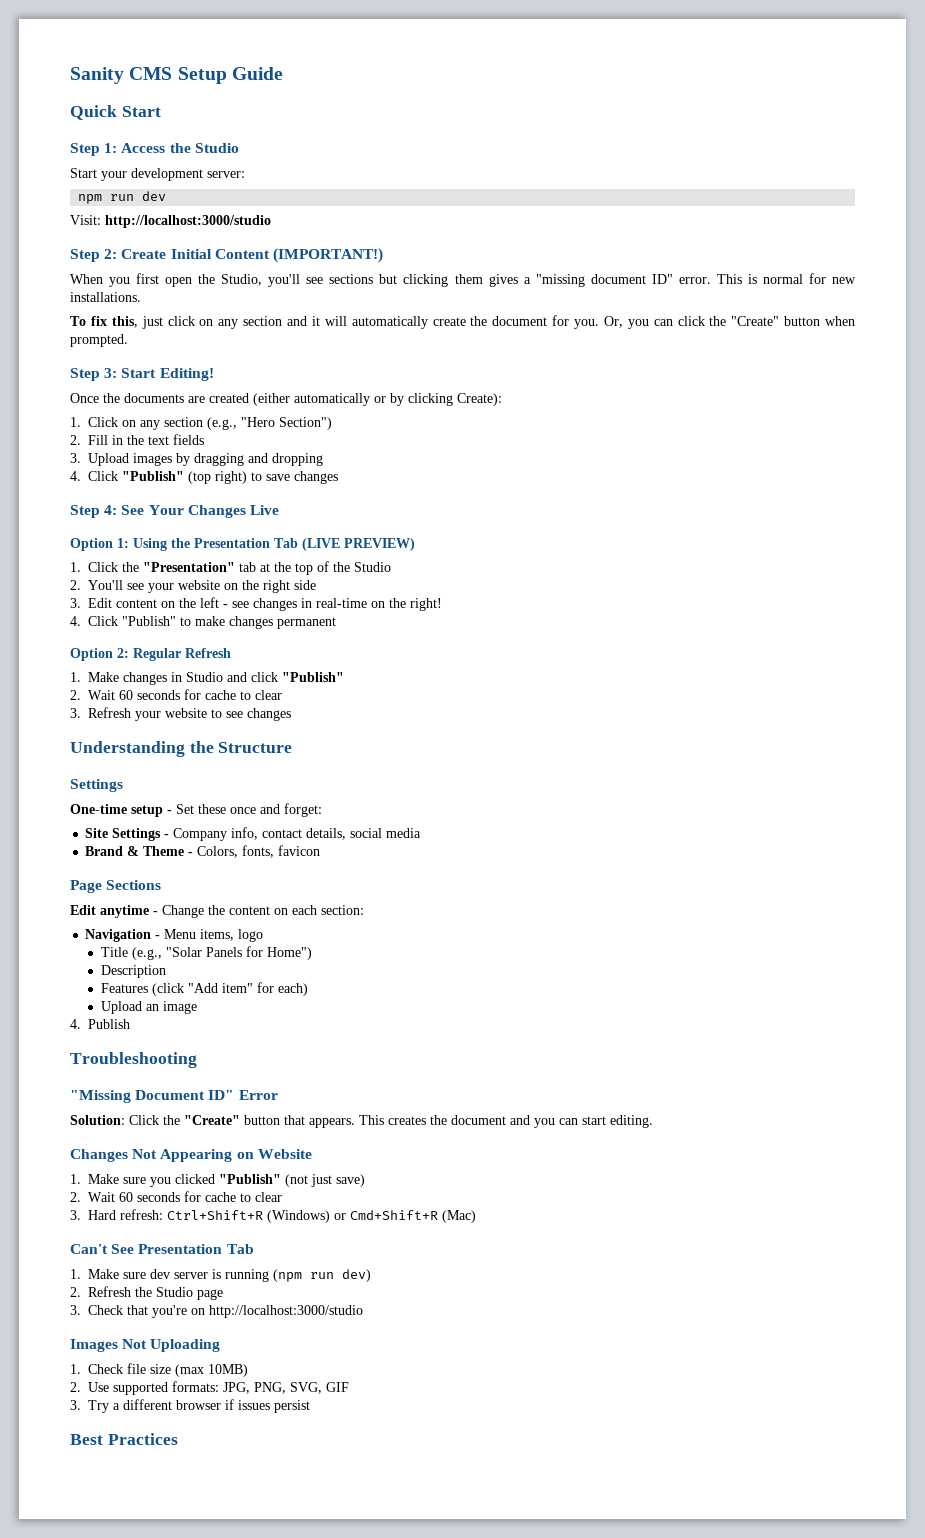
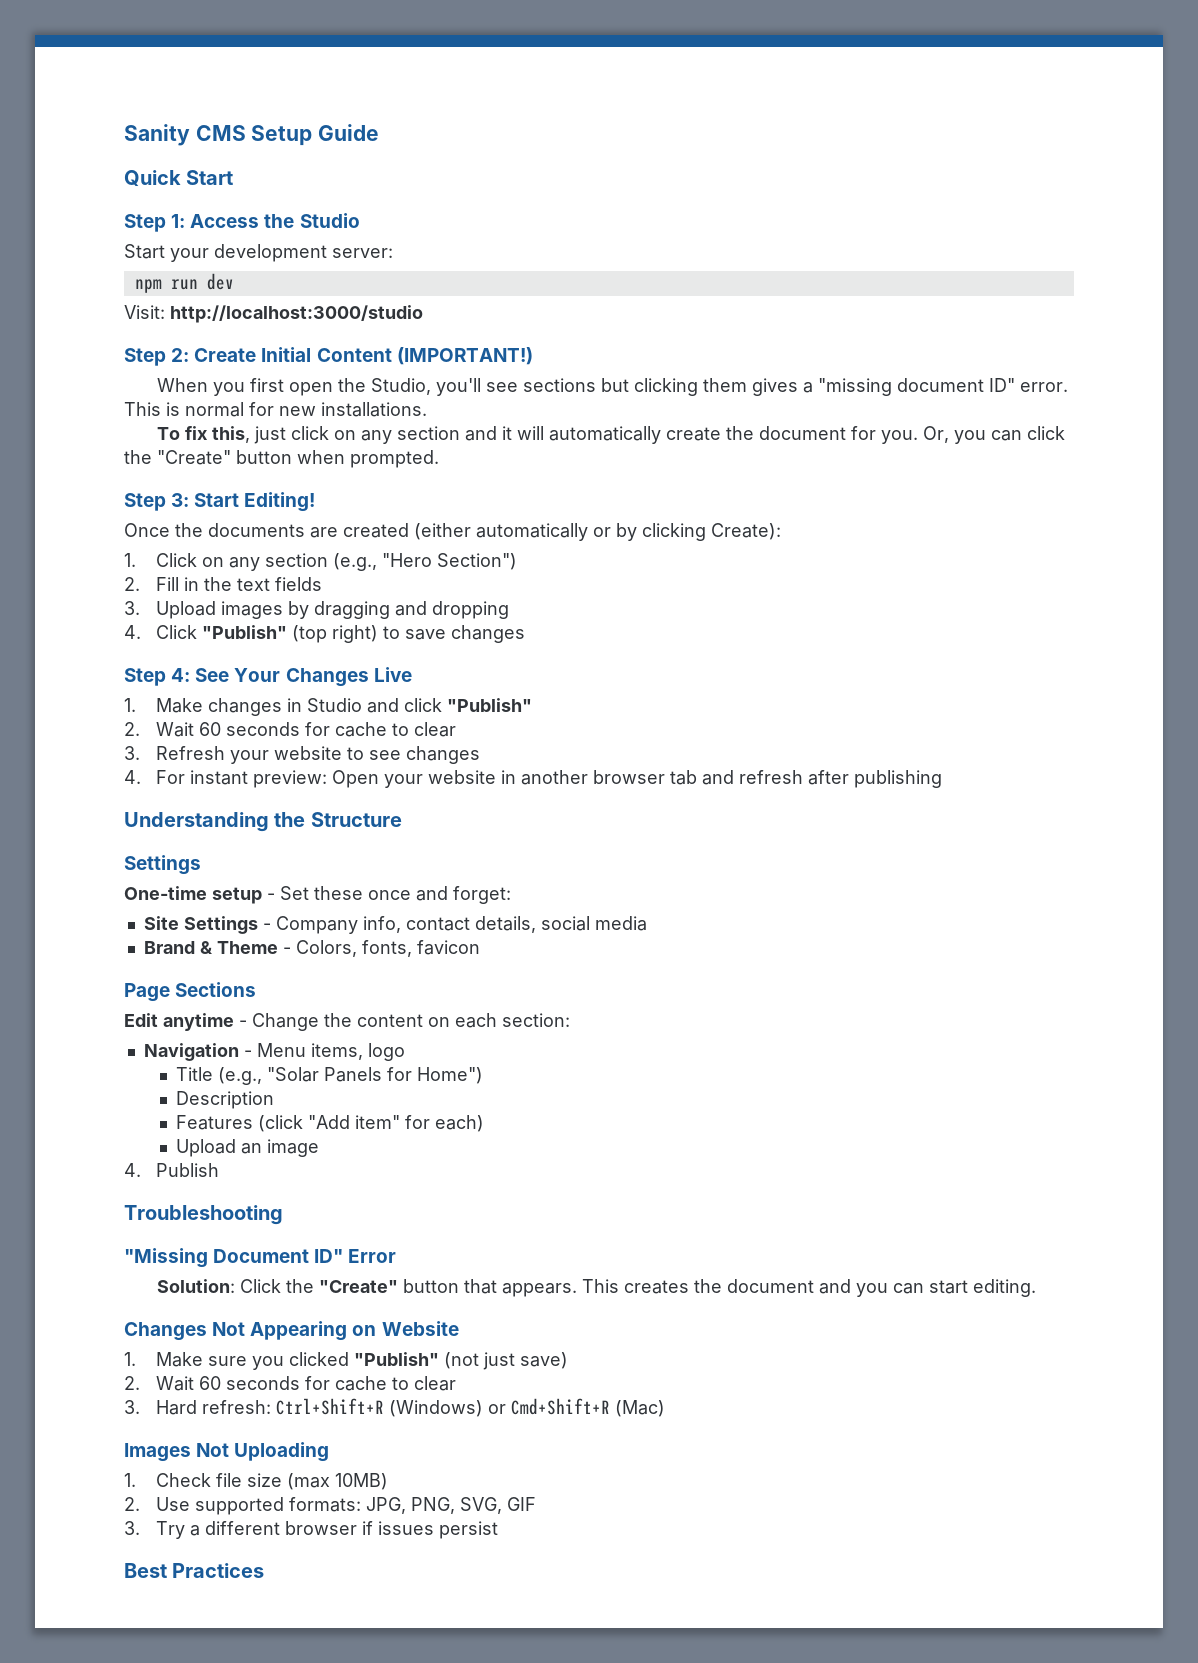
[70,538,415,551] [70,561,391,575] [70,580,316,593] [70,597,442,611] [70,616,336,629] [70,648,231,661] // Option 1: Using the Presentation Tab (LIVE PREVIEW) // 1. Click the "Presentation" tab at the top of the Studio // 2. You'll see your website on the right side // 3. Edit content on the left - see changes in real-time on the right! // 4. Click "Publish" to make changes permanent // Option 2: Regular Refresh -> (412, 674) none
(291, 714) none -> [124,770,943,788] // 4. For instant preview: Open your website in another browser tab and refresh after publishing
[70,1244,254,1254] [70,1269,371,1282] [70,1286,223,1300] [70,1305,363,1318] // Can't See Presentation Tab // 1. Make sure dev server is running (npm run dev) // 2. Refresh the Studio page // 3. Check that you're on http://localhost:3000/studio -> (666, 1408) none

